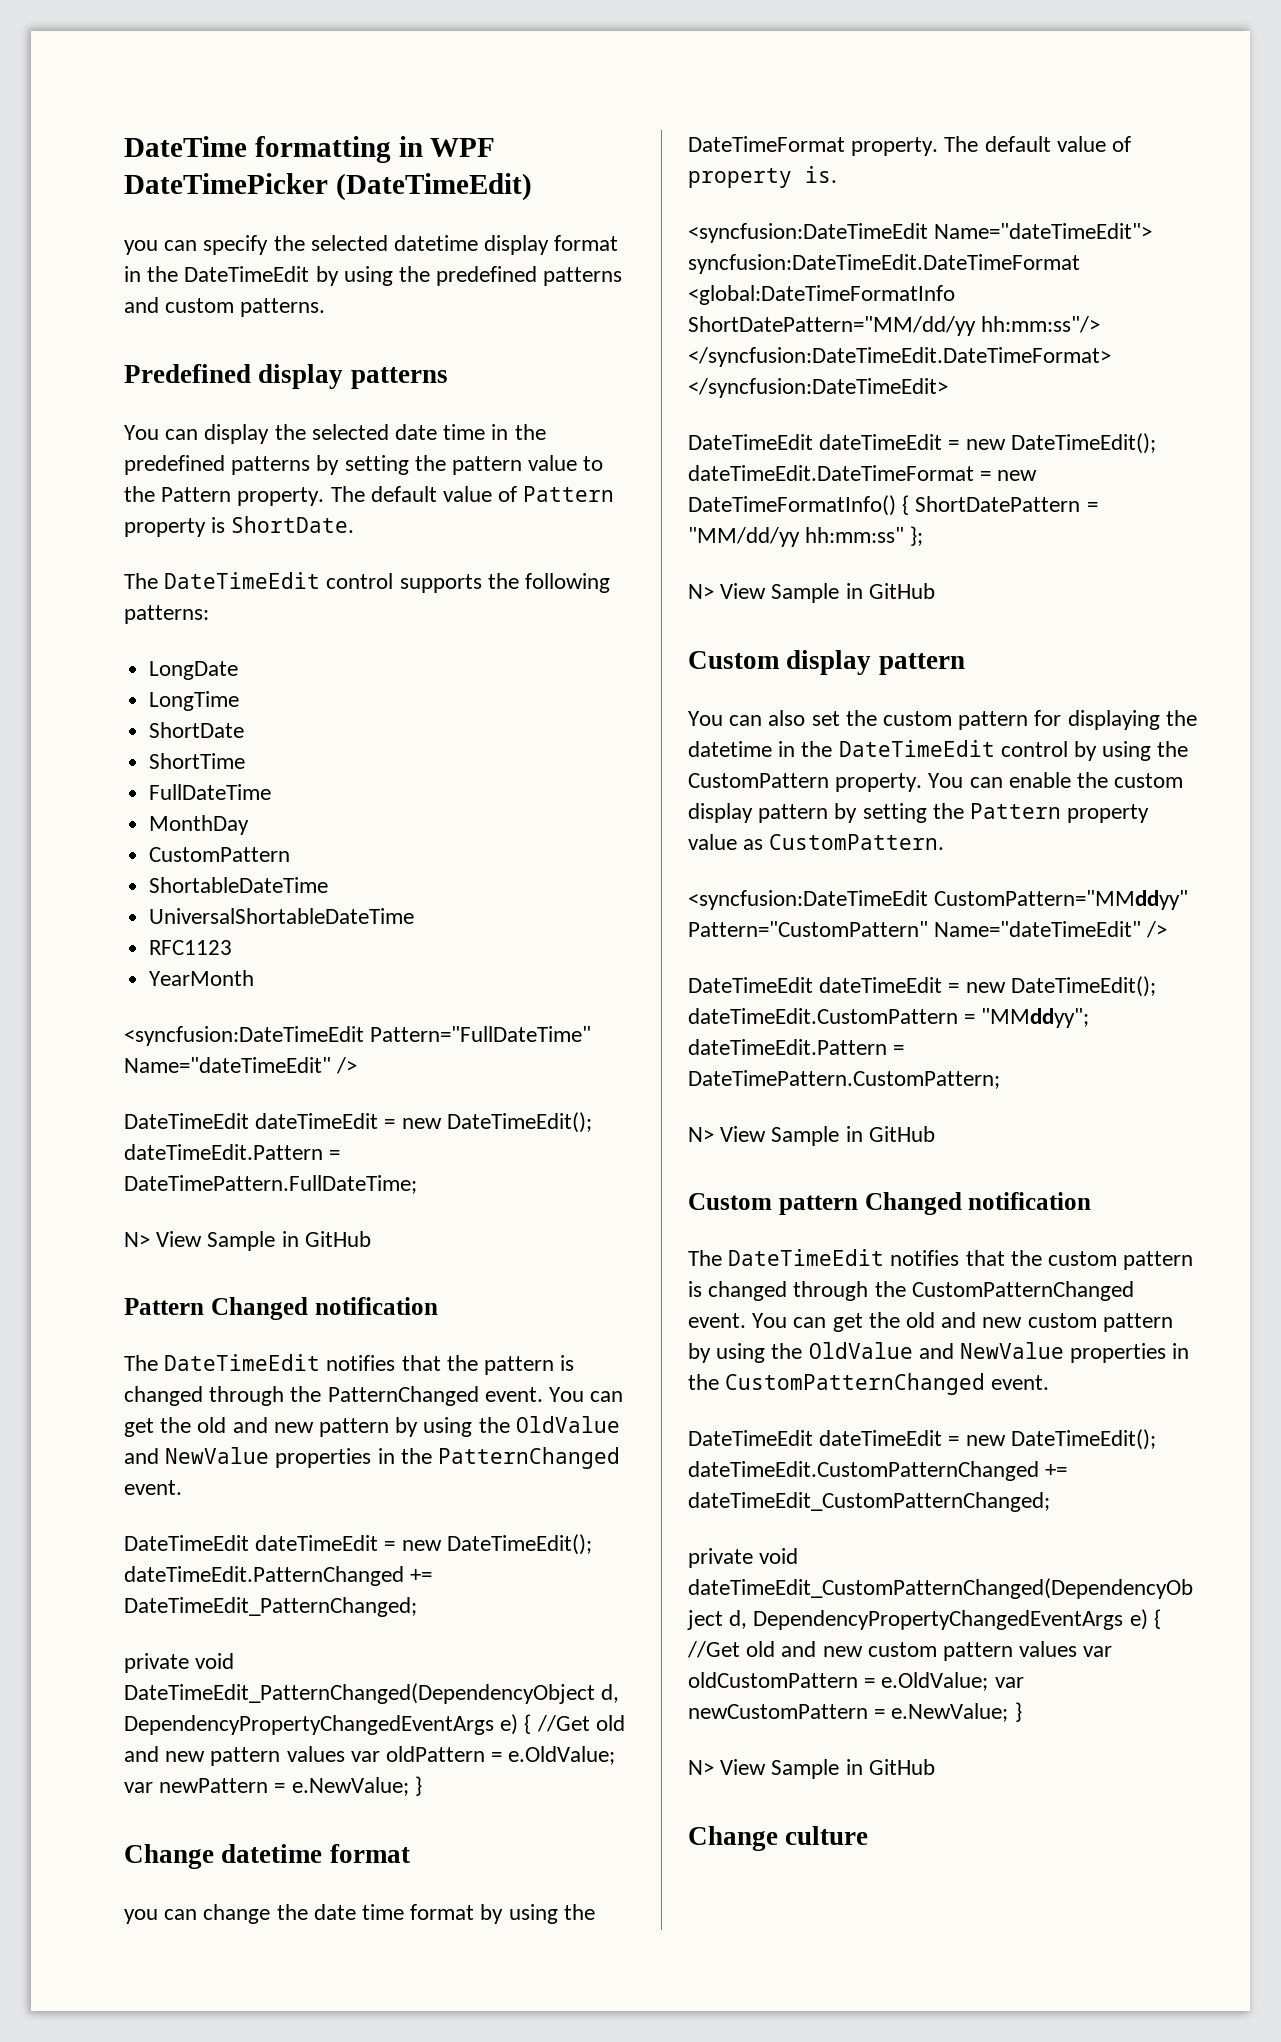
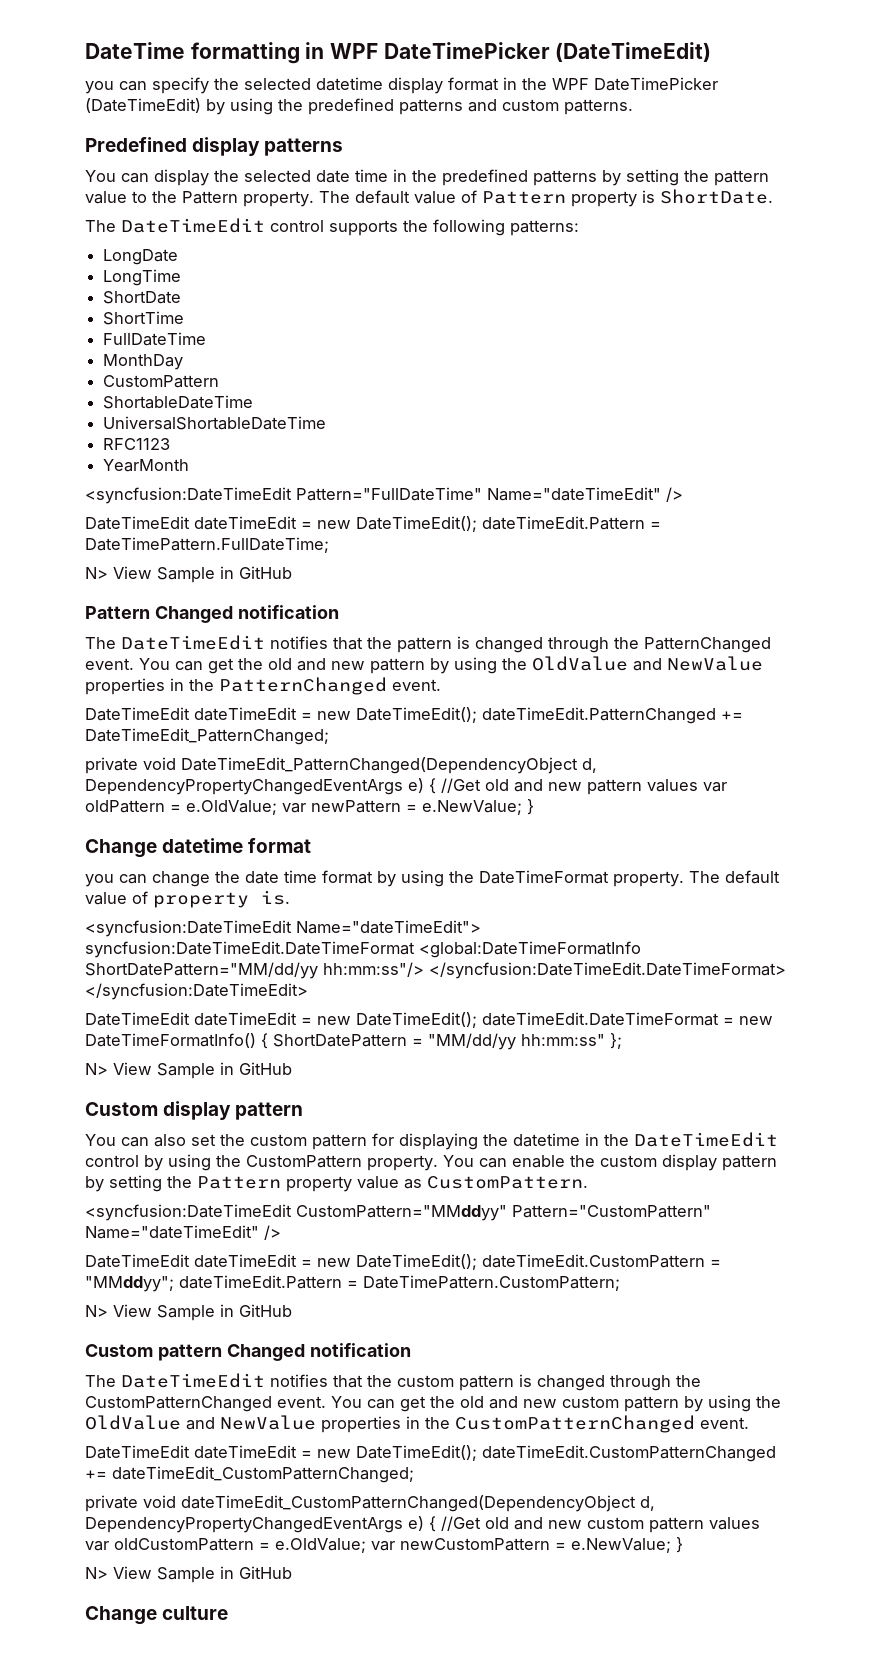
[184,266,310,282] DateTimeEdit -> [552,77,718,91] [85,98,201,113] WPF DateTimePicker (DateTimeEdit)

